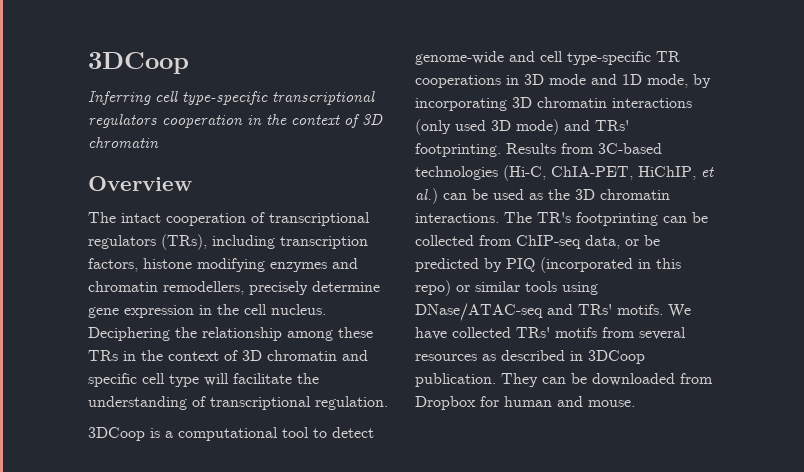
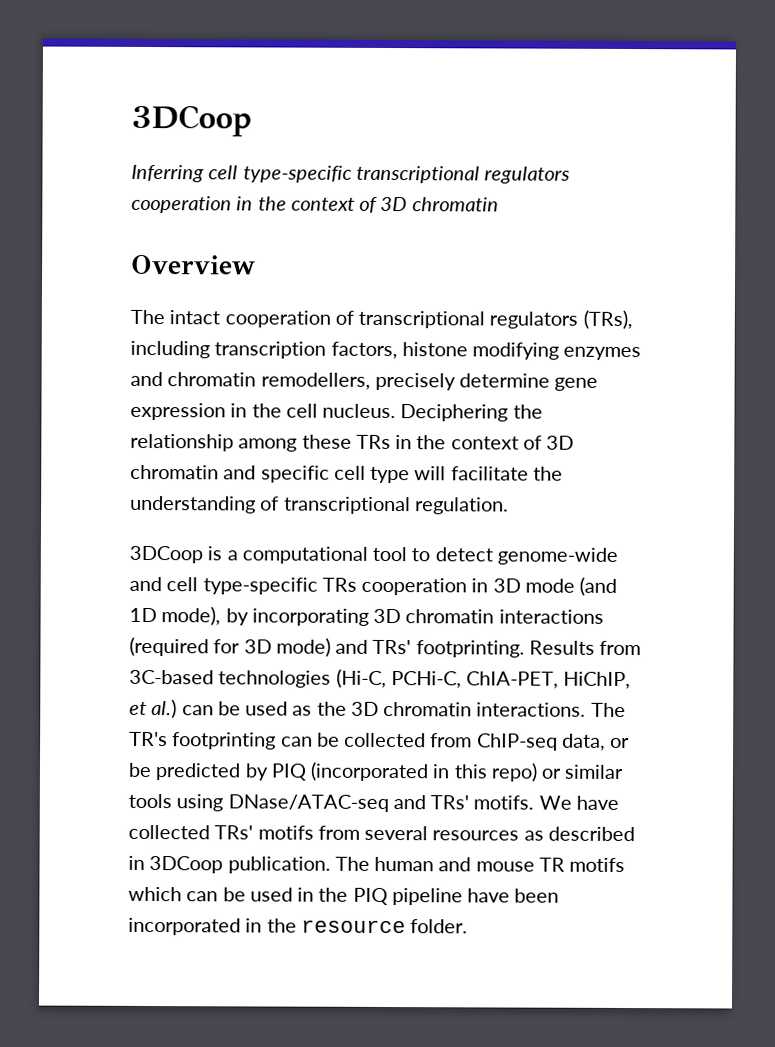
[656,51,680,62] [415,75,501,88] TR cooperations -> [321,577,468,596] TRs cooperation
[591,74,688,88] and 1D mode, -> [579,576,618,596] [129,606,222,626] (and 1D mode),
[415,119,486,135] (only used -> [129,636,241,657] (required for
(546, 173) none -> [390,671,462,689] PCHi-C,
[501,373,713,387] [415,396,635,410] They can be downloaded from Dropbox for human and mouse. -> [334,856,626,873] [128,886,560,906] [128,917,469,936] The human and mouse TR motifs which can be used in the PIQ pipeline have been incorporated in the resource folder.

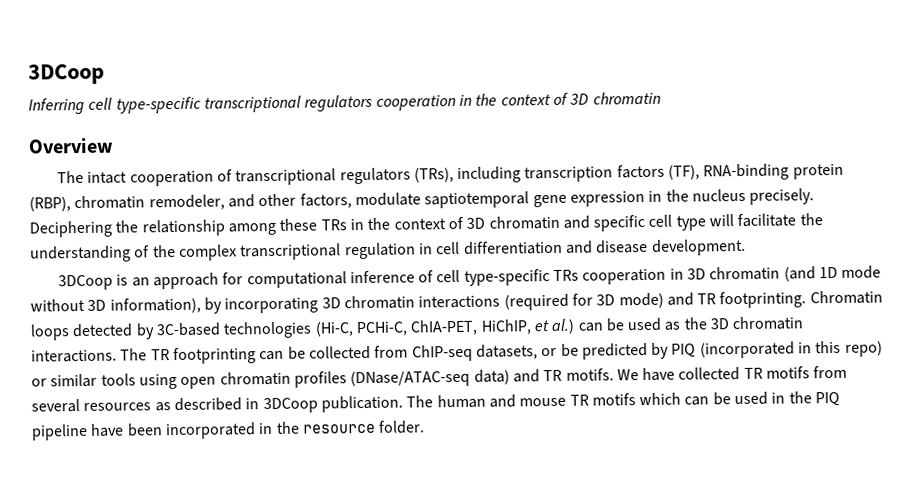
[330,341,642,361] [130,371,551,391] factors, histone modifying enzymes and chromatin remodellers, precisely determine -> [616,163,844,181] [29,191,530,212] factors (TF), RNA-binding protein (RBP), chromatin remodeler, and other factors, modulate saptiotemporal
[285,403,397,419] cell nucleus. -> [691,188,815,205] nucleus precisely.
[283,496,509,515] [129,545,618,565] [129,576,162,592] transcriptional regulation. // 3DCoop is a computational tool to detect genome-wide and -> [152,238,746,261] [57,270,435,291] the complex transcriptional regulation in cell differentiation and disease development. // 3DCoop is an approach for computational inference of
[524,578,575,593] mode -> [709,266,781,281] chromatin
[161,606,222,626] mode), -> [841,265,882,279] [30,297,201,314] mode without 3D information),
[372,639,642,658] TRs' footprinting. Results from -> [697,290,883,309] [30,323,155,341] TR footprinting. Chromatin loops detected by
[129,731,168,747] TR's -> [150,349,170,361] TR
[561,733,606,751] data, -> [475,344,538,360] datasets,
[227,794,470,813] DNase/ATAC-seq and TRs' -> [180,369,563,389] open chromatin profiles (DNase/ATAC-seq data) and TR
[214,825,254,840] TRs' -> [743,367,763,379] TR

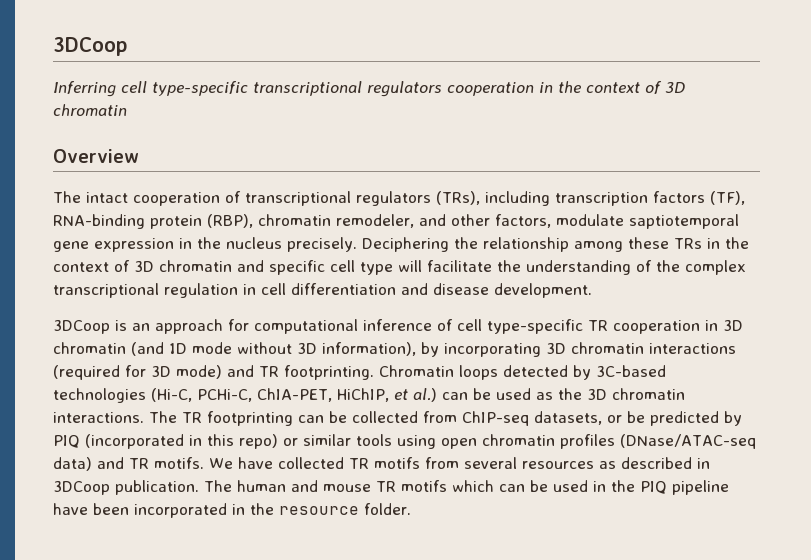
[553,269,580,281] TRs -> [588,320,608,331] TR

